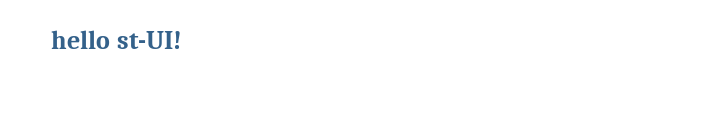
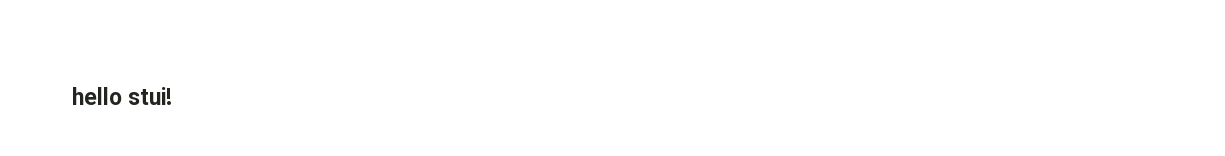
[116,31,182,49] st-UI! -> [128,87,173,105] stui!

